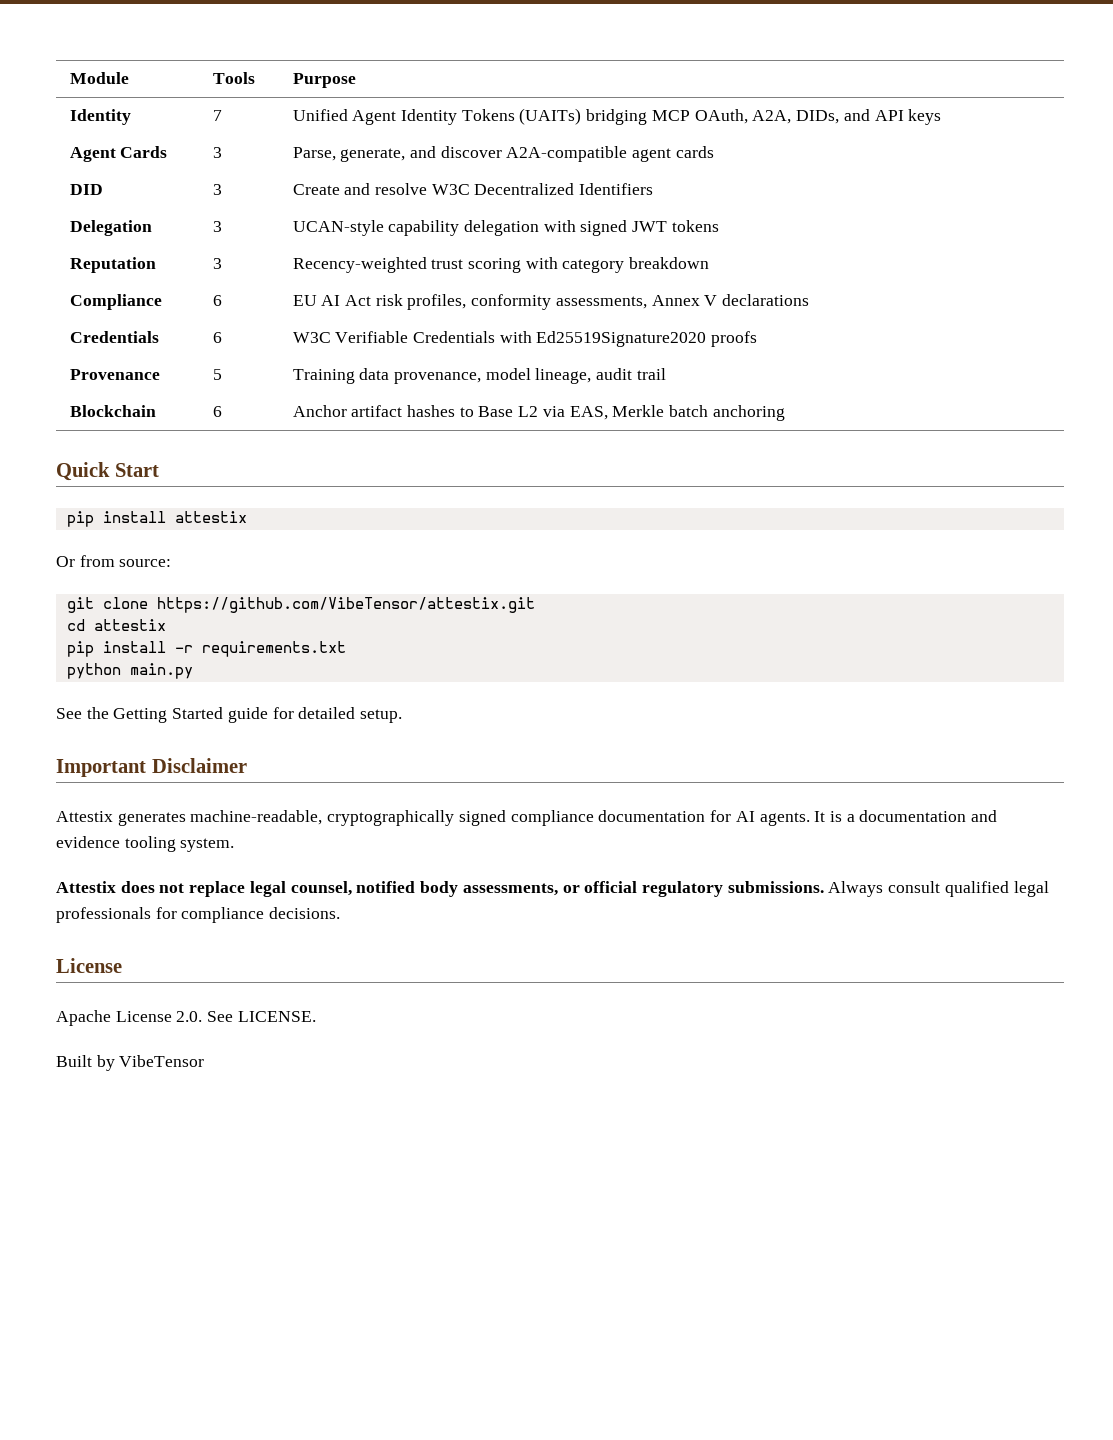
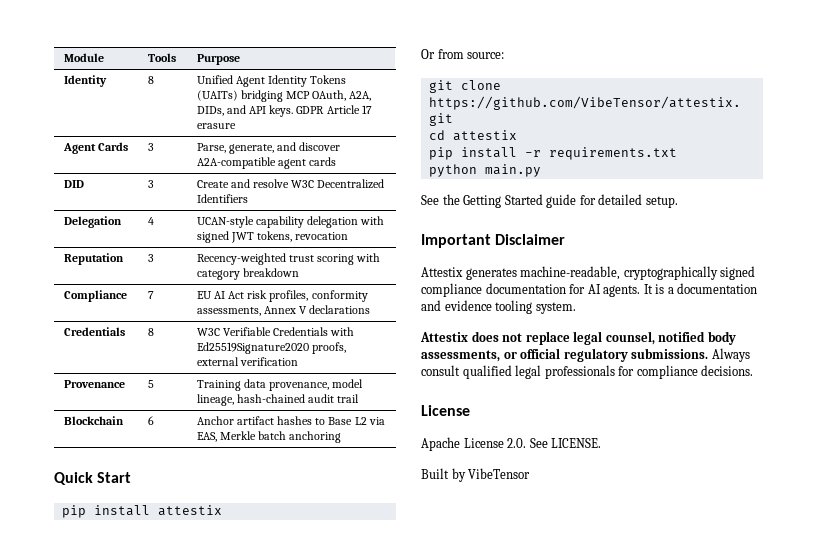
[212,110,222,121] 7 -> [147,76,154,84] 8
[908,109,942,125] keys -> [269,105,372,117] [196,123,236,129] keys. GDPR Article 17 erasure
[212,221,222,232] 3 -> [147,217,154,225] 4
[671,220,719,232] tokens -> [257,231,349,242] tokens, revocation
[212,295,222,306] 6 -> [147,291,154,299] 7
[212,332,222,343] 6 -> [147,328,154,336] 8
[711,331,758,347] proofs -> [312,342,347,354] [196,357,299,366] proofs, external verification
(592, 376) none -> [237,394,306,403] hash-chained

